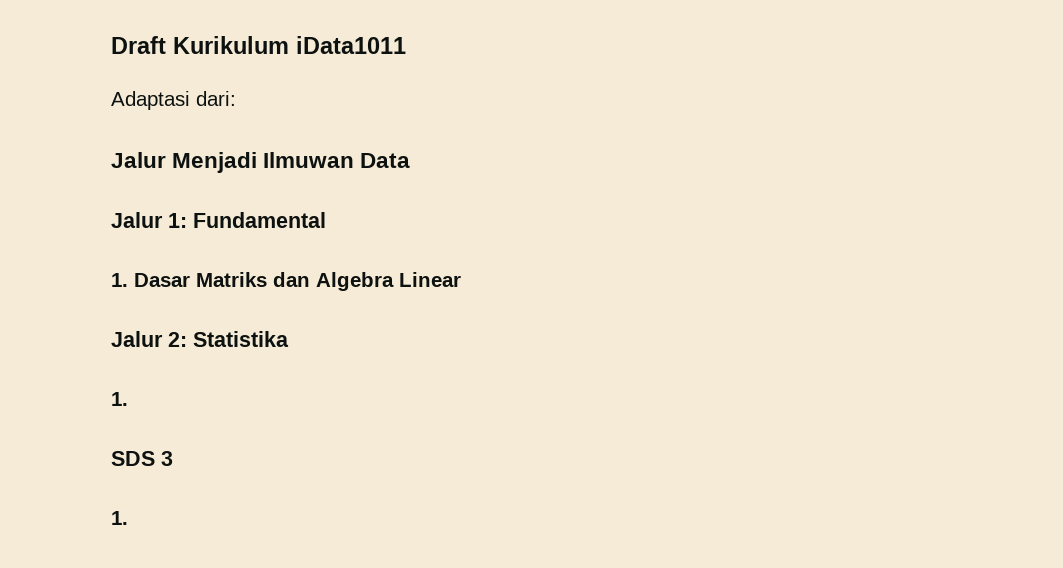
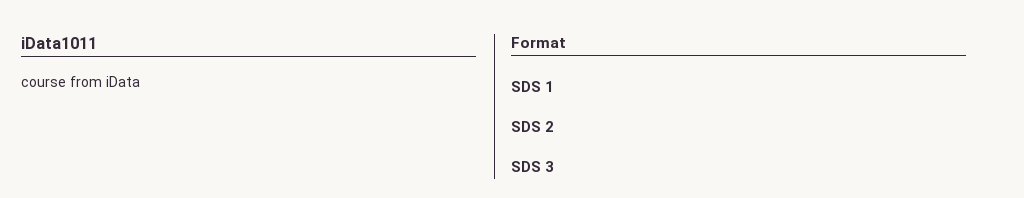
[111,36,289,54] Draft Kurikulum -> (21, 43) none
[111,91,236,110] [111,152,411,173] [111,212,326,228] [111,272,461,291] [111,331,289,347] [111,392,128,406] Adaptasi dari: // Jalur Menjadi Ilmuwan Data // Jalur 1: Fundamental // 1. Dasar Matriks dan Algebra Linear // Jalur 2: Statistika // 1. -> [21,76,140,87] [511,37,566,48] [511,81,553,92] [511,121,553,132] course from iData // Format // SDS 1 // SDS 2
[111,511,128,525] // 1. -> (554, 166) none

